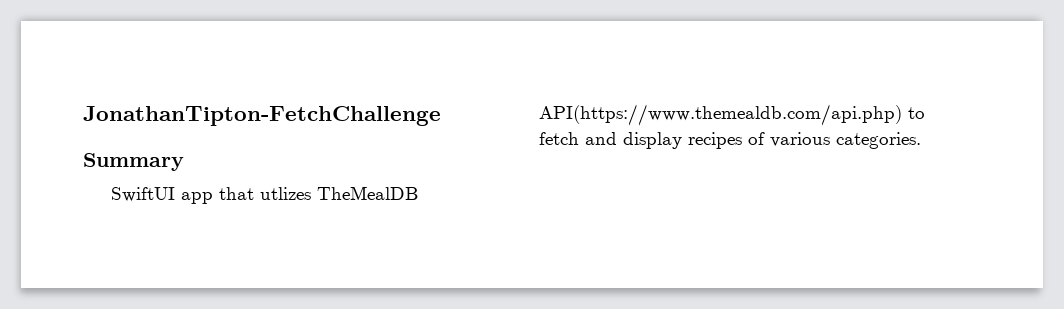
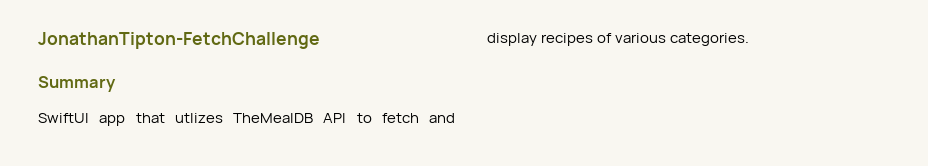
[539,104,902,126] API(https://www.themealdb.com/api.php) -> [323,113,347,123] API

